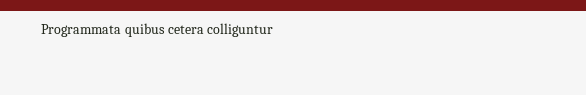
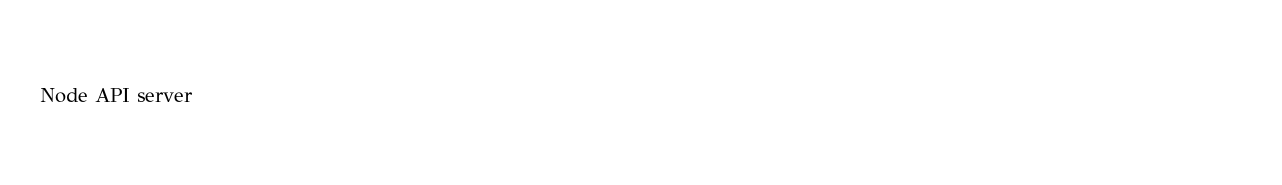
[41,23,274,37] Programmata quibus cetera colliguntur -> [40,88,193,103] Node API server

